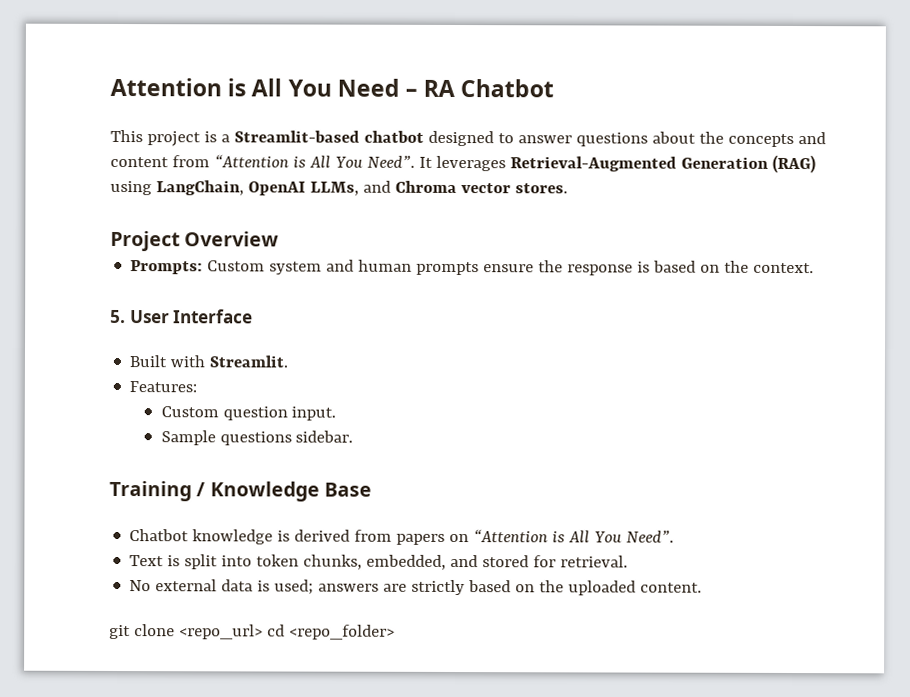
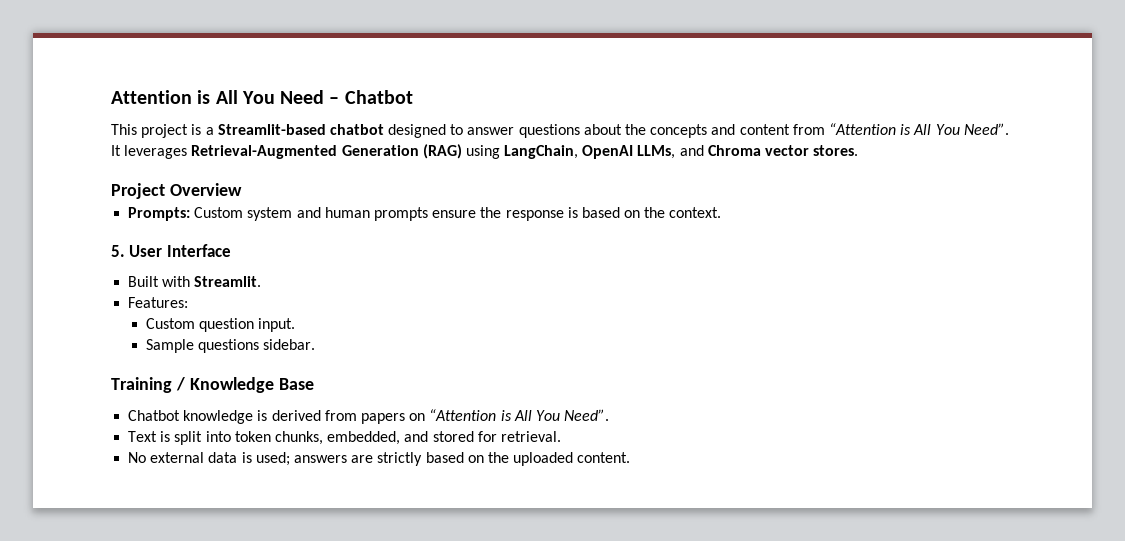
[423,79,456,98] RA -> (340, 100) none
[109,624,395,640] // git clone <repo_url> cd <repo_folder> -> (631, 457) none

